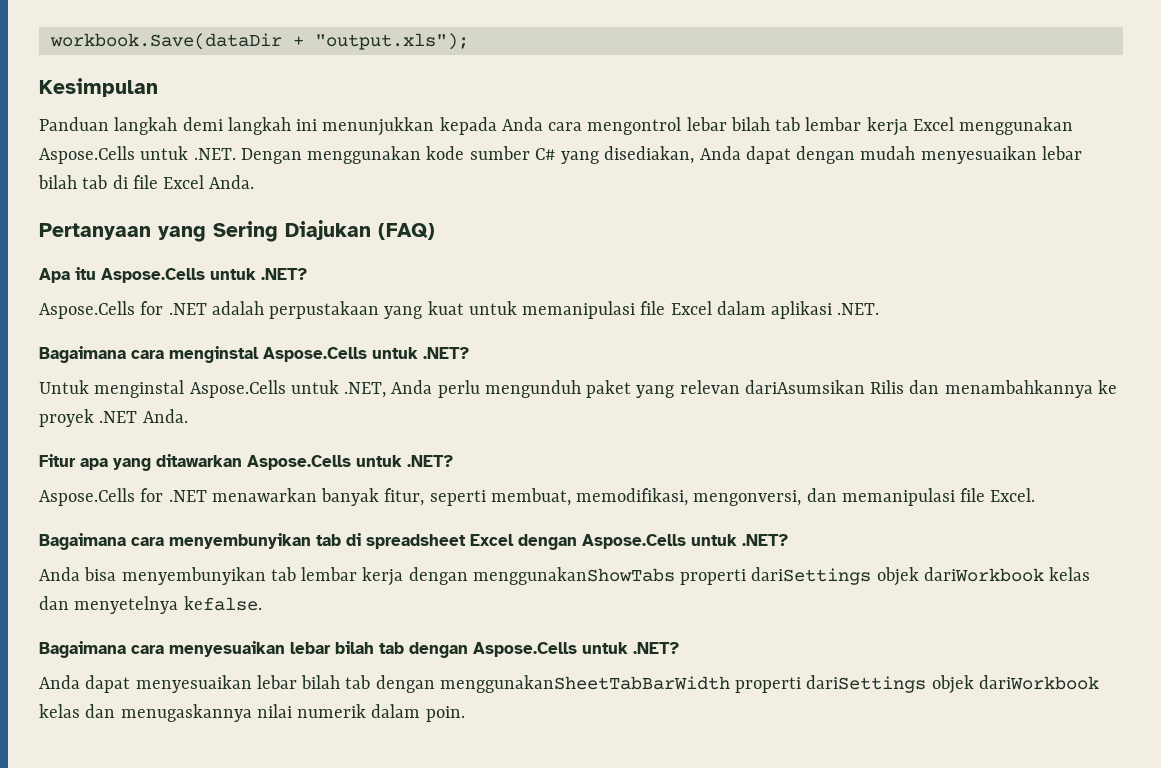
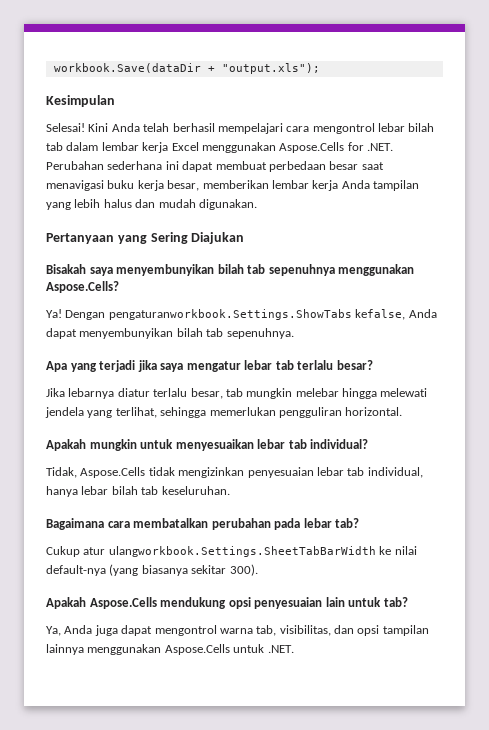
[39,117,543,136] Panduan langkah demi langkah ini menunjukkan kepada Anda -> [46,123,283,134] Selesai! Kini Anda telah berhasil mempelajari
(801, 124) none -> [66,142,99,151] dalam
[140,146,1082,164] [38,175,255,189] [39,220,435,242] [39,267,307,283] [39,301,880,319] [39,346,469,363] [39,380,1117,398] [39,409,188,427] [39,454,453,471] [39,488,1036,506] [39,533,788,550] [39,567,1091,586] [39,596,262,614] [39,641,679,658] [39,675,1099,694] [39,704,465,722] untuk .NET. Dengan menggunakan kode sumber C# yang disediakan, Anda dapat dengan mudah menyesuaikan lebar bilah tab di file Excel Anda. // Pertanyaan yang Sering Diajukan (FAQ) // Apa itu Aspose.Cells untuk .NET? // Aspose.Cells for .NET adalah perpustakaan yang kuat untuk memanipulasi file Excel dalam aplikasi .NET. // Bagaimana cara menginstal Aspose.Cells untuk .NET? // Untuk menginstal Aspose.Cells untuk .NET, Anda perlu mengunduh paket yang relevan dariAsumsikan Rilis dan menambahkannya ke proyek .NET Anda. // Fitur apa yang ditawarkan Aspose.Cells untuk .NET? // Aspose.Cells for .NET menawarkan banyak fitur, seperti membuat, memodifikasi, mengonversi, dan memanipulasi file Excel. // Bagaimana cara menyembunyikan tab di spreadsheet Excel dengan Aspose.Cells untuk .NET? // Anda bisa menyembunyikan tab lembar kerja dengan menggunakanShowTabs properti dariSettings objek dariWorkbook kelas dan menyetelnya kefalse. // Bagaimana cara menyesuaikan lebar bilah tab dengan Aspose.Cells untuk .NET? // Anda dapat menyesuaikan lebar bilah tab dengan menggunakanSheetTabBarWidth properti dariSettings objek dariWorkbook kelas dan menugaskannya nilai numerik dalam poin. -> [347,142,393,151] [46,161,384,172] [46,180,419,191] [46,199,257,210] [46,232,245,244] [46,264,415,276] [46,281,119,293] [46,309,437,320] [46,328,294,339] [46,360,373,372] [46,388,428,399] [45,407,403,418] [46,439,369,451] [46,467,423,478] [46,486,230,497] [46,518,360,530] [46,546,417,557] [46,564,258,576] [46,597,408,609] [46,625,429,636] [46,644,294,655] for .NET. Perubahan sederhana ini dapat membuat perbedaan besar saat menavigasi buku kerja besar, memberikan lembar kerja Anda tampilan yang lebih halus dan mudah digunakan. // Pertanyaan yang Sering Diajukan // Bisakah saya menyembunyikan bilah tab sepenuhnya menggunakan Aspose.Cells? // Ya! Dengan pengaturanworkbook.Settings.ShowTabs kefalse, Anda dapat menyembunyikan bilah tab sepenuhnya. // Apa yang terjadi jika saya mengatur lebar tab terlalu besar? // Jika lebarnya diatur terlalu besar, tab mungkin melebar hingga melewati jendela yang terlihat, sehingga memerlukan pengguliran horizontal. // Apakah mungkin untuk menyesuaikan lebar tab individual? // Tidak, Aspose.Cells tidak mengizinkan penyesuaian lebar tab individual, hanya lebar bilah tab keseluruhan. // Bagaimana cara membatalkan perubahan pada lebar tab? // Cukup atur ulangworkbook.Settings.SheetTabBarWidth ke nilai default-nya (yang biasanya sekitar 300). // Apakah Aspose.Cells mendukung opsi penyesuaian lain untuk tab? // Ya, Anda juga dapat mengontrol warna tab, visibilitas, dan opsi tampilan lainnya menggunakan Aspose.Cells untuk .NET.

